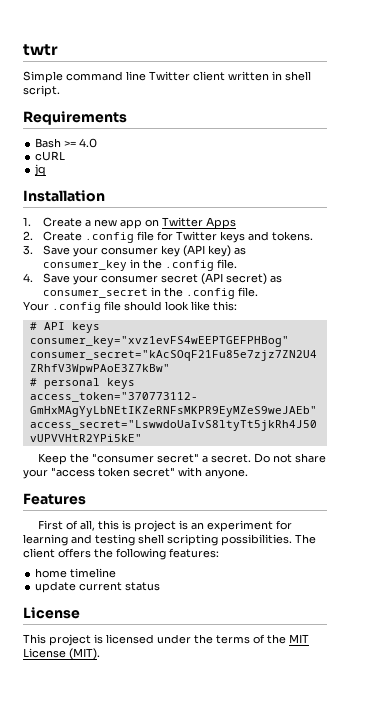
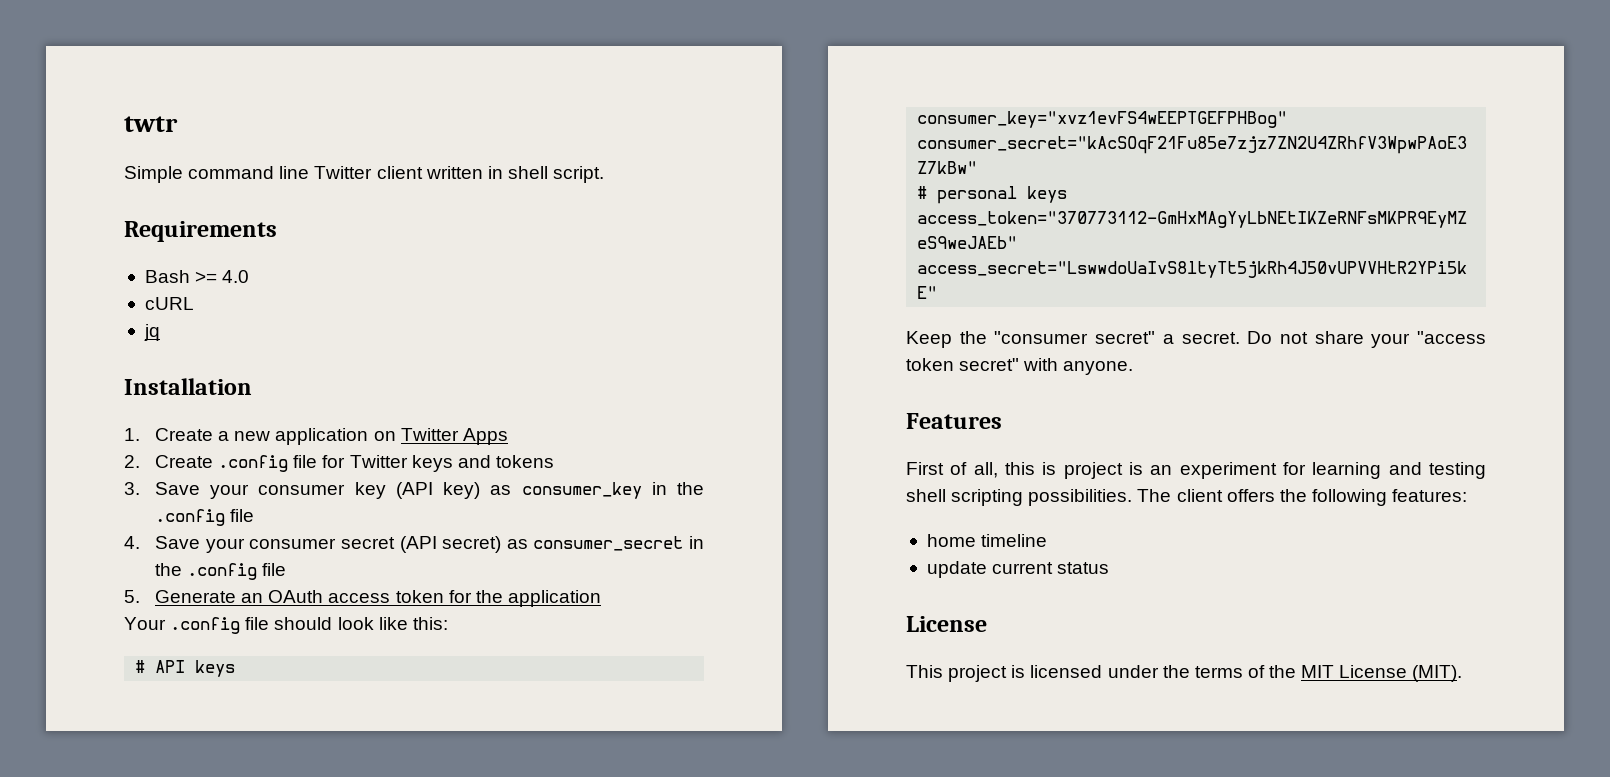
[119,219,142,229] app -> [275,428,369,445] application
[271,231,313,241] tokens. -> [495,455,554,468] tokens
[216,259,237,269] file. -> [230,509,255,522] file
[237,287,258,297] file. -> [262,563,287,576] [124,590,601,607] file // 5. Generate an OAuth access token for the application

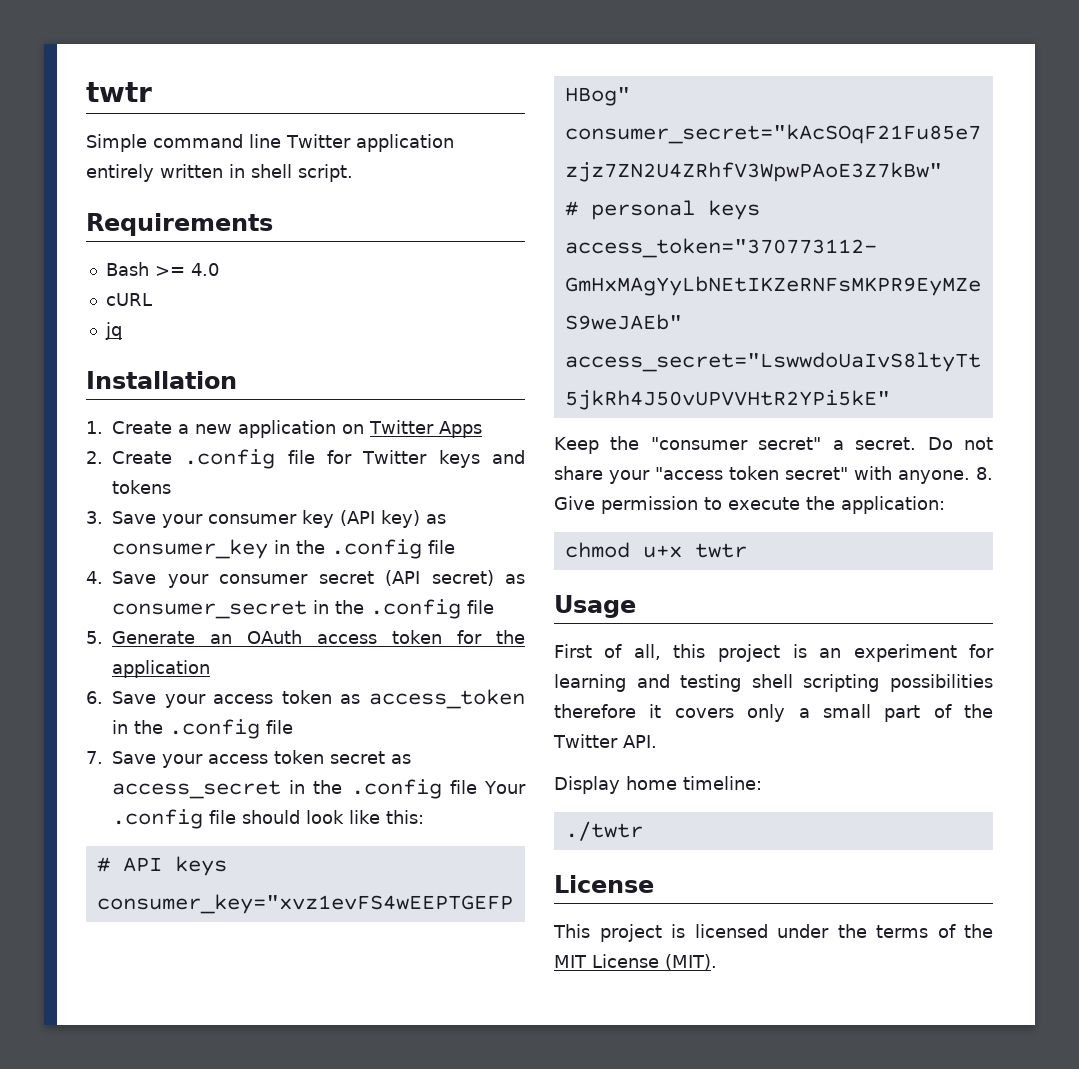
[376,166,423,179] client -> [355,134,454,152] [86,164,154,182] application entirely
(601, 598) none -> [86,689,525,709] [112,719,294,739] [86,750,412,768] [112,779,477,799] 6. Save your access token as access_token in the .config file // 7. Save your access token secret as access_secret in the .config file
[906,413,1002,429] // Features -> [976,467,993,480] [554,496,945,514] [564,542,747,558] [554,595,636,618] 8. Give permission to execute the application: // chmod u+x twtr // Usage
[1042,462,1057,475] is -> (706, 651) none
[1028,489,1468,506] [926,534,1048,547] [926,561,1110,578] possibilities. The client offers the following features: // home timeline // update current status -> [890,674,993,692] [554,704,993,722] [553,734,657,748] [554,776,762,794] [564,821,643,841] possibilities therefore it covers only a small part of the Twitter API. // Display home timeline: // ./twtr

